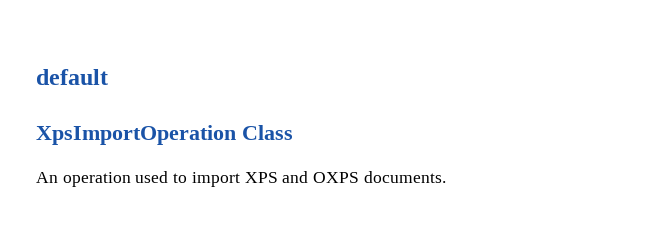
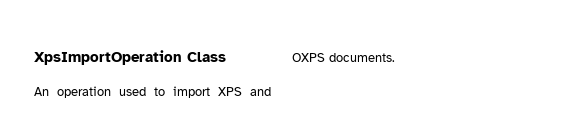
[36,69,108,85] default // -> (34, 57) none

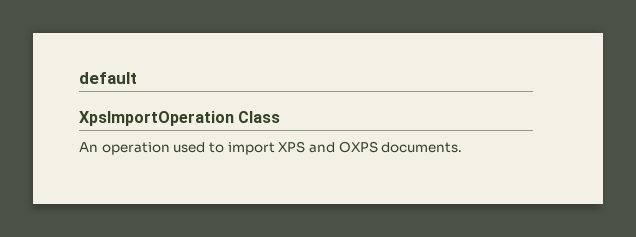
(34, 57) none -> [79,72,137,84] default //

